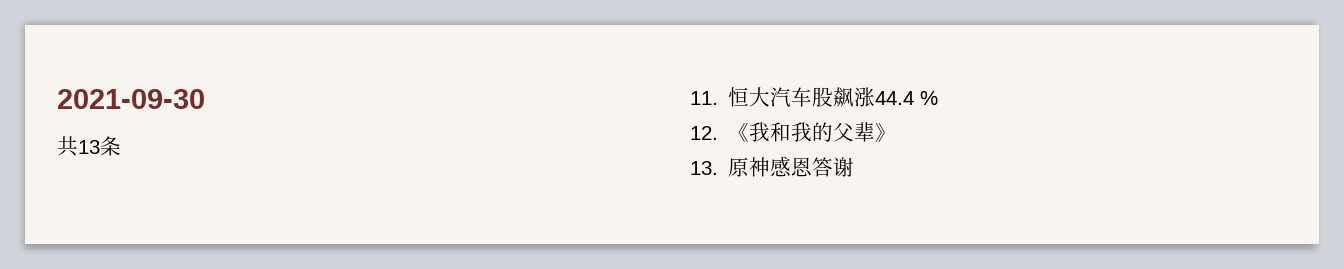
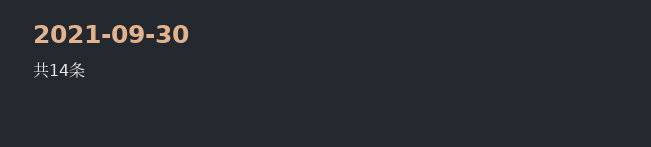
[78,140,100,154] 13 -> [49,64,69,76] 14
[690,87,939,108] [690,122,897,142] [690,156,855,177] // 11.恒大汽车股飙涨44.4 % // 12.《我和我的父辈》 // 13.原神感恩答谢 -> (85, 70) none

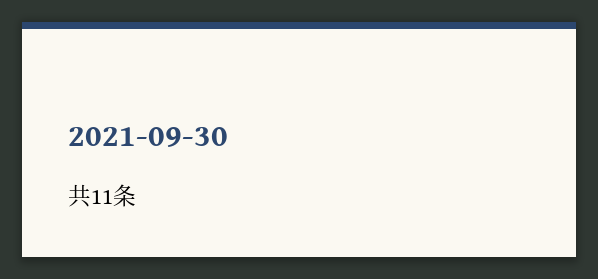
[49,64,69,76] 14 -> [91,190,113,204] 11

